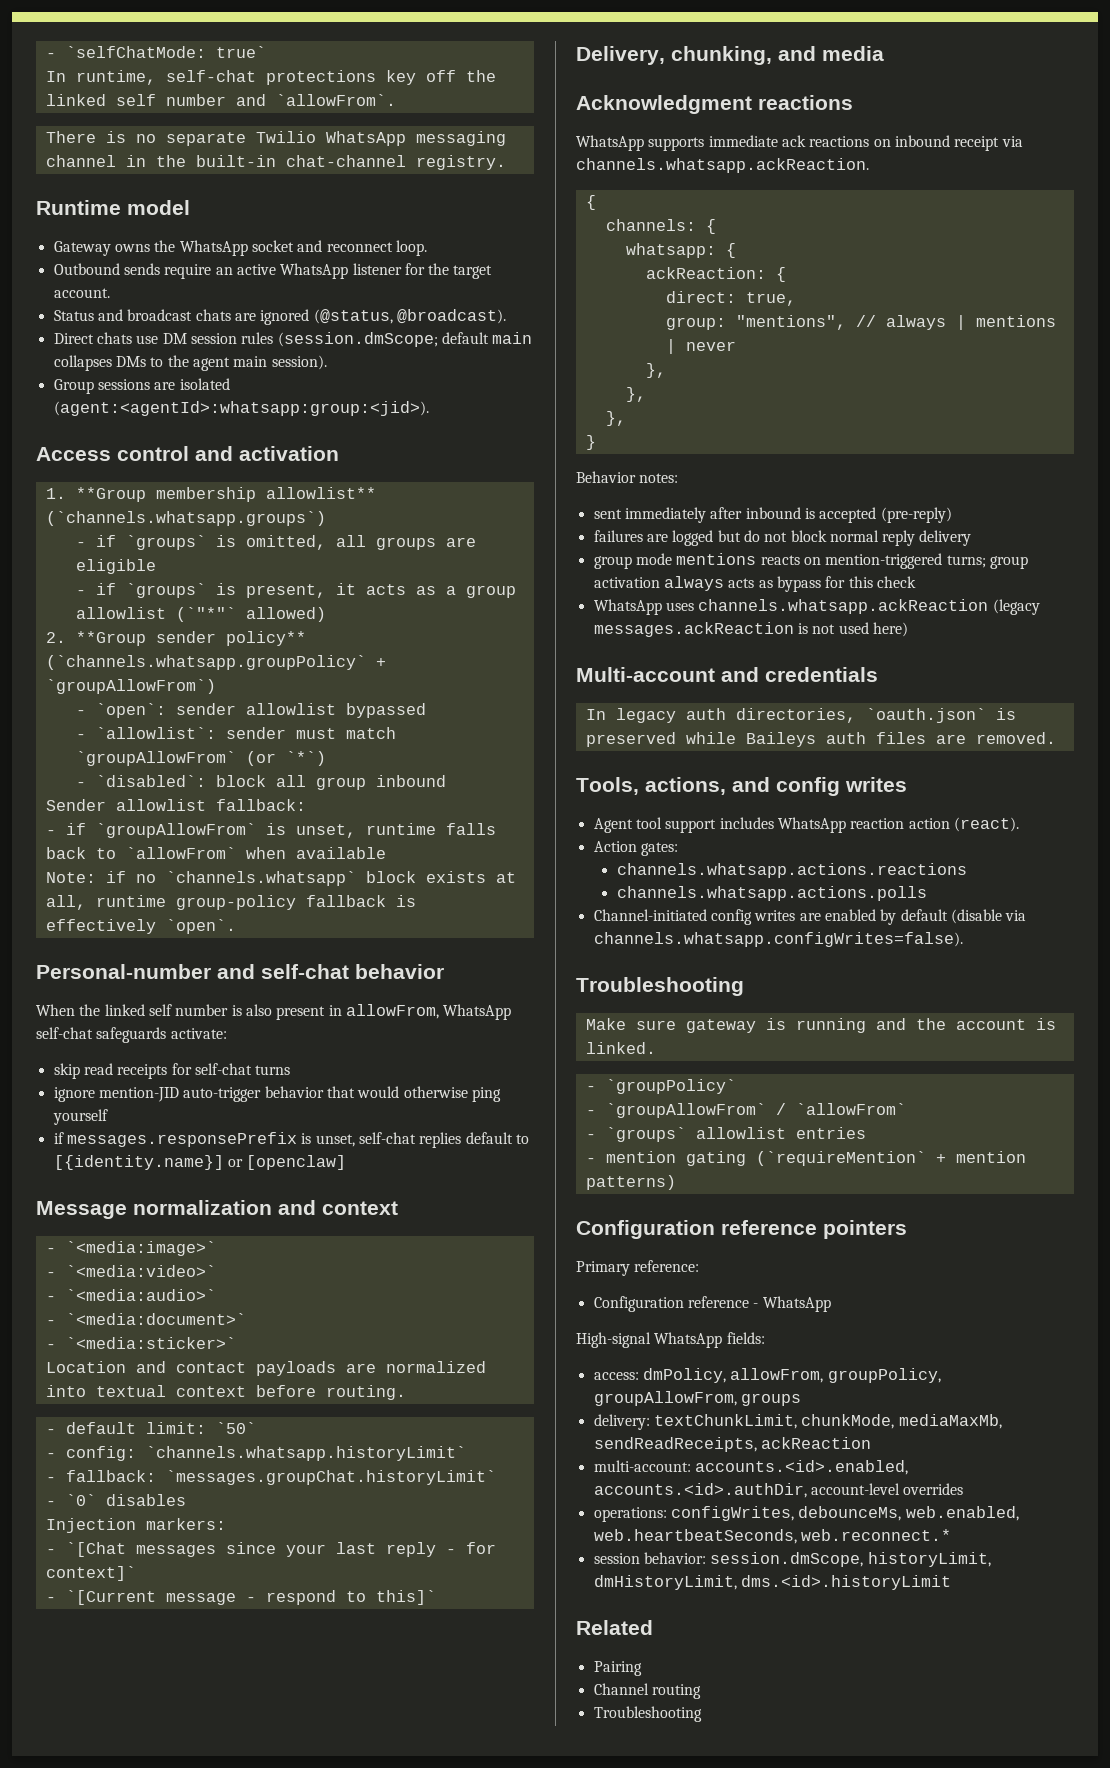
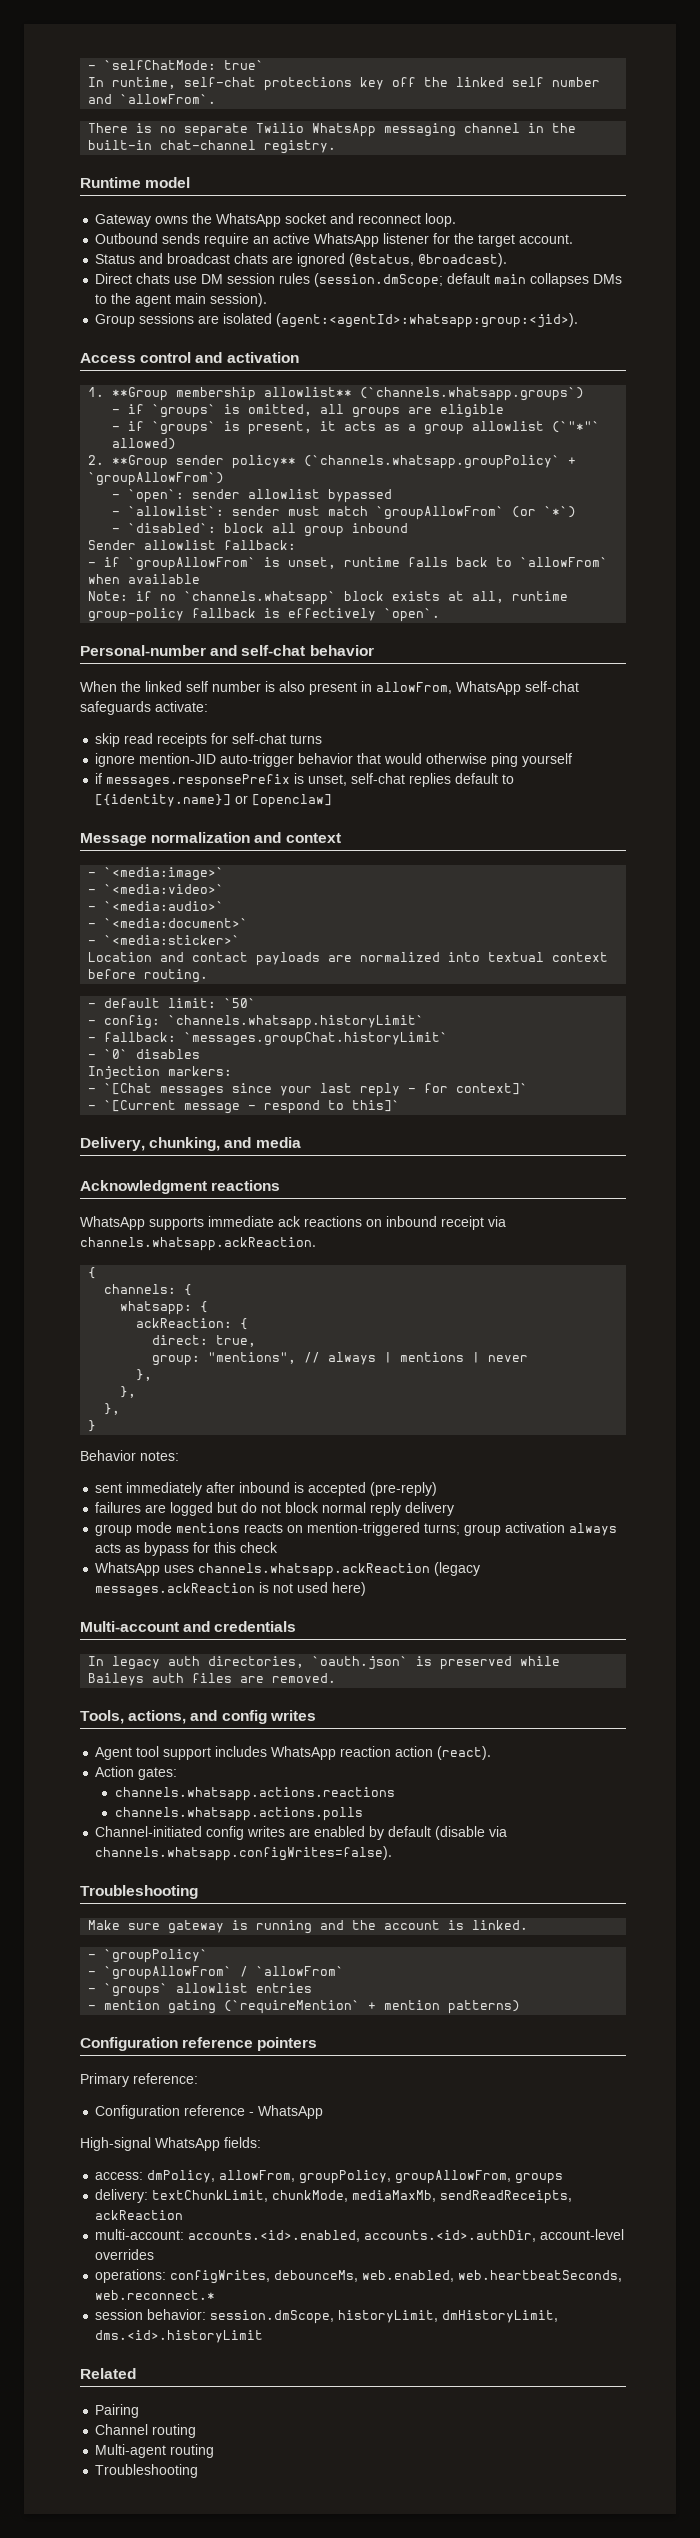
(701, 1691) none -> [95,2444,215,2458] // Multi-agent routing

